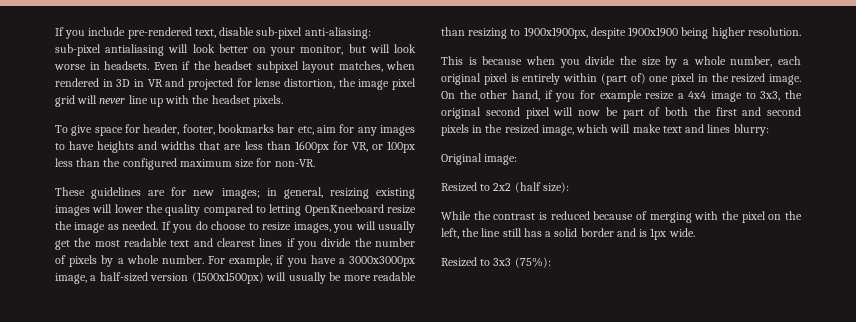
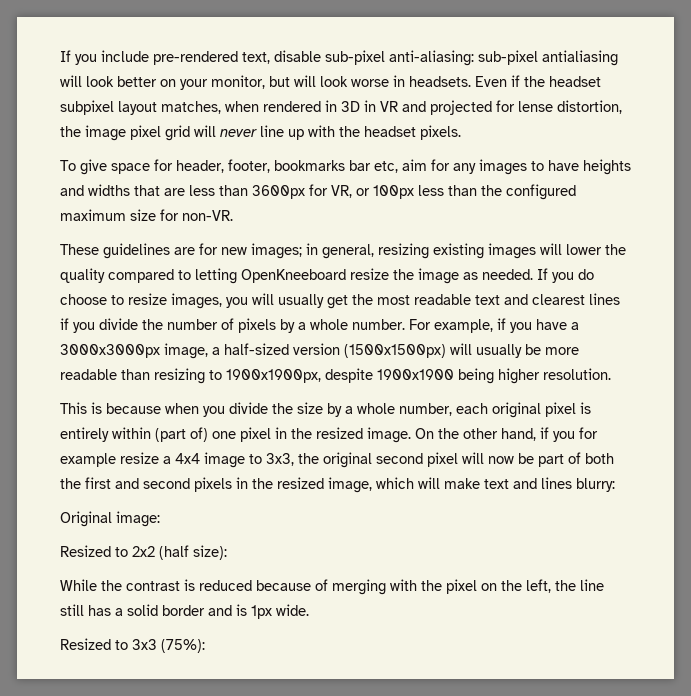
[294,141,329,153] 1600px -> [252,185,305,199] 3600px

